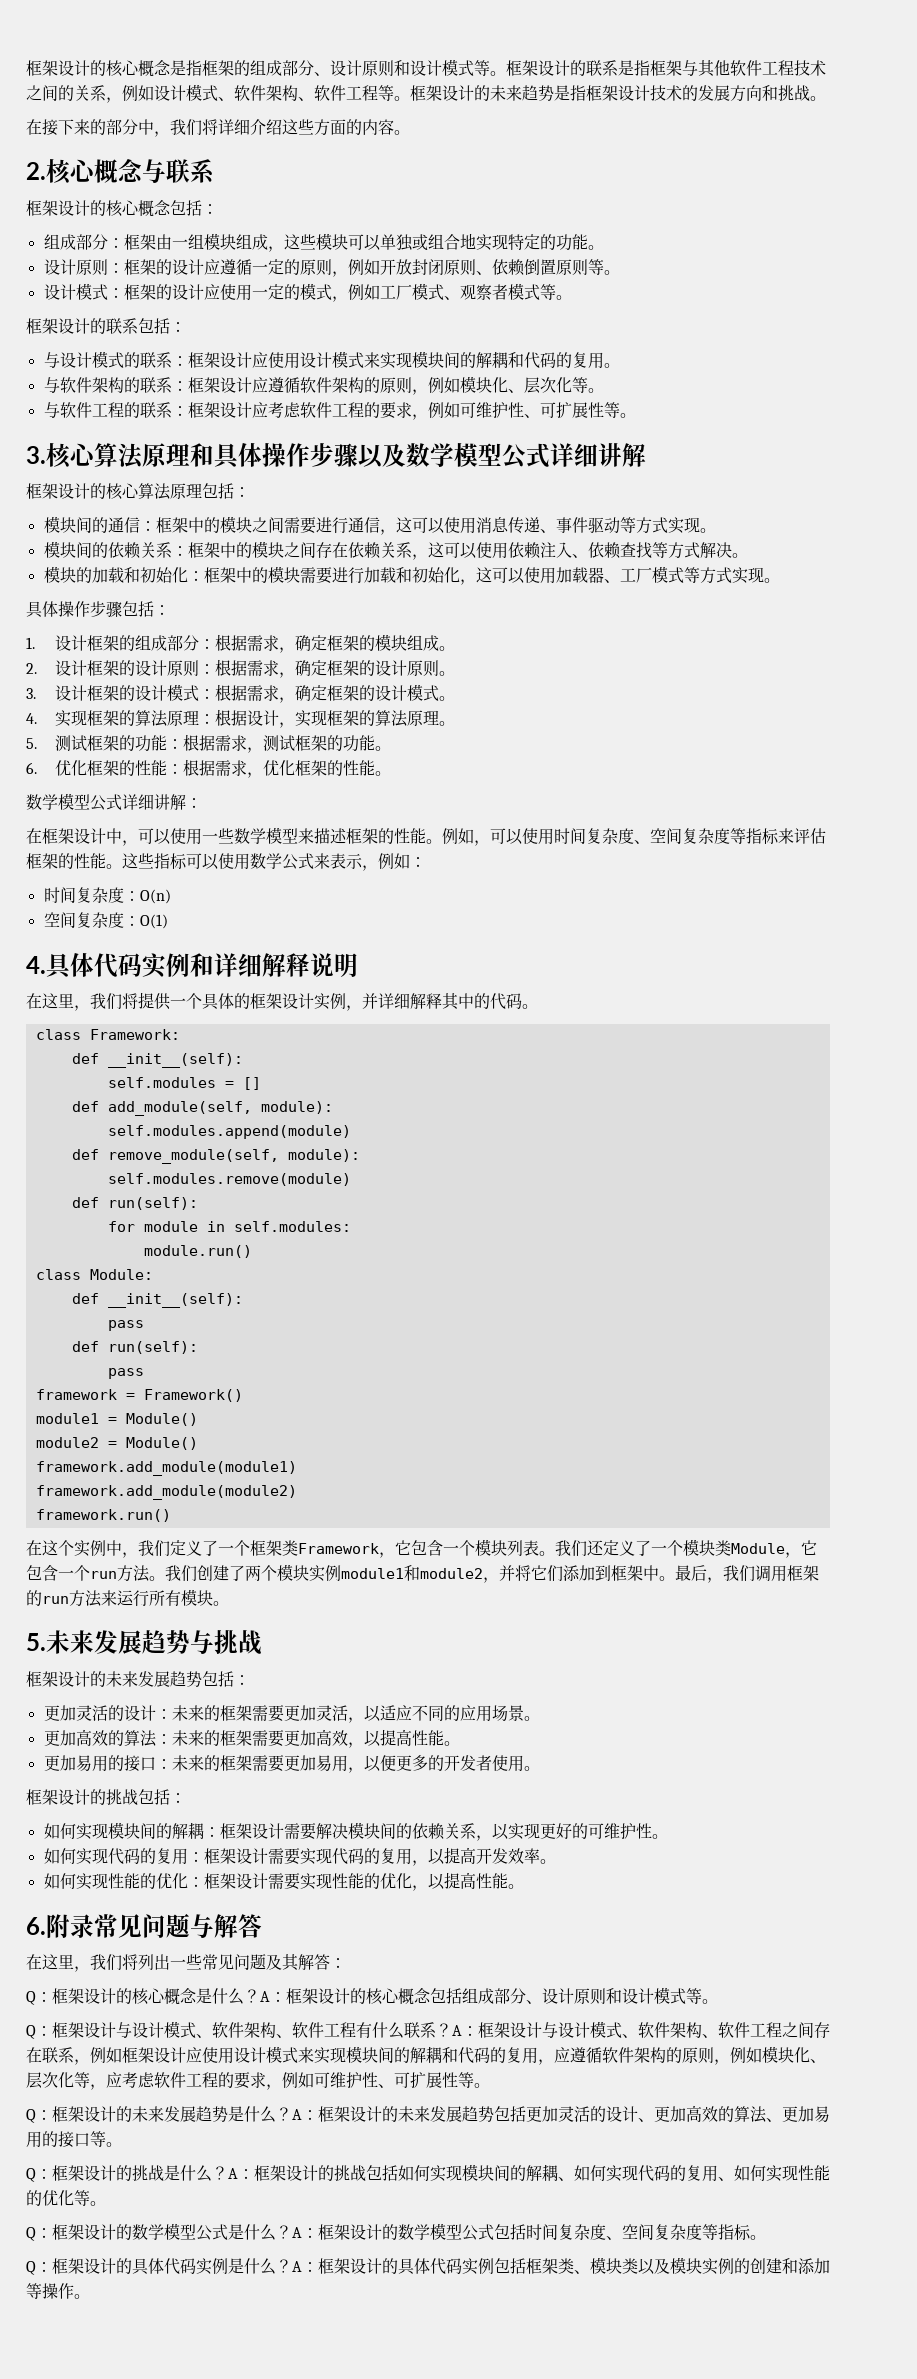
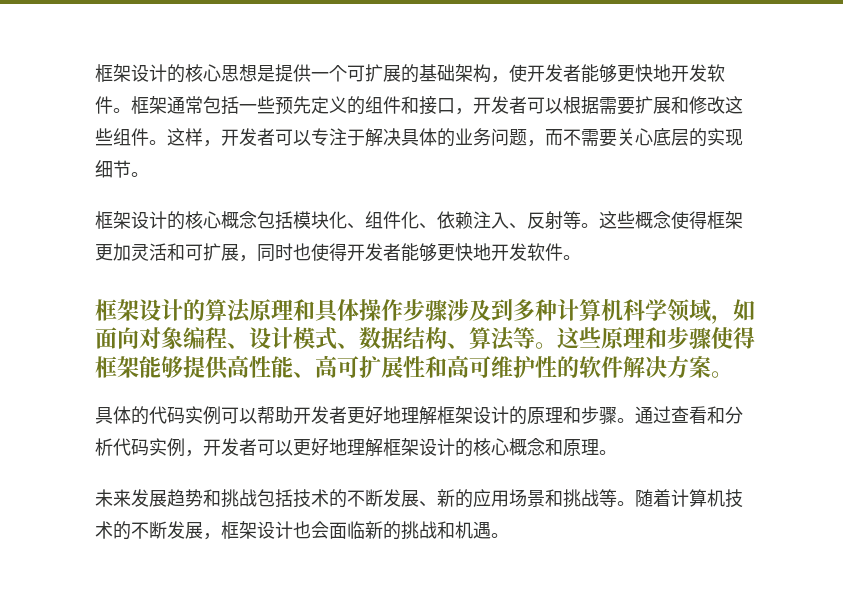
[26,59,826,77] [26,84,826,103] [26,119,410,137] [26,159,214,185] [26,200,218,217] [43,233,604,252] [43,259,620,277] [43,283,572,302] [26,318,186,334] [43,351,620,369] [43,376,604,395] [43,402,636,420] [26,443,97,469] 框架设计的核心概念是指框架的组成部分、设计原则和设计模式等。框架设计的联系是指框架与其他软件工程技术之间的关系，例如设计模式、软件架构、软件工程等。框架设计的未来趋势是指框架设计技术的发展方向和挑战。 // 在接下来的部分中，我们将详细介绍这些方面的内容。 // 2.核心概念与联系 // 框架设计的核心概念包括： // 组成部分：框架由一组模块组成，这些模块可以单独或组合地实现特定的功能。 // 设计原则：框架的设计应遵循一定的原则，例如开放封闭原则、依赖倒置原则等。 // 设计模式：框架的设计应使用一定的模式，例如工厂模式、观察者模式等。 // 框架设计的联系包括： // 与设计模式的联系：框架设计应使用设计模式来实现模块间的解耦和代码的复用。 // 与软件架构的联系：框架设计应遵循软件架构的原则，例如模块化、层次化等。 // 与软件工程的联系：框架设计应考虑软件工程的要求，例如可维护性、可扩展性等。 // 3.核心 -> [95,64,725,83] [95,96,743,115] [95,128,743,147] [95,160,149,178] [95,211,743,230] [95,243,581,262] [95,299,205,321] 框架设计的核心思想是提供一个可扩展的基础架构，使开发者能够更快地开发软件。框架通常包括一些预先定义的组件和接口，开发者可以根据需要扩展和修改这些组件。这样，开发者可以专注于解决具体的业务问题，而不需要关心底层的实现细节。 // 框架设计的核心概念包括模块化、组件化、依赖注入、反射等。这些概念使得框架更加灵活和可扩展，同时也使得开发者能够更快地开发软件。 // 框架设计的
[358,443,646,469] [26,483,250,500] [43,516,716,535] [43,541,748,560] [43,566,780,585] [26,601,170,618] [26,634,456,653] [26,659,456,678] [26,684,456,703] [26,709,456,728] [26,734,392,753] [26,759,392,778] [26,793,202,811] [26,827,826,846] [26,853,426,871] [43,887,171,904] [43,912,168,929] [26,952,358,979] [26,992,538,1011] [35,1029,180,1040] [71,1053,243,1068] [107,1077,261,1090] [71,1101,333,1116] [107,1125,351,1139] [71,1149,360,1164] [107,1173,351,1186] [71,1197,198,1210] [107,1221,351,1232] [143,1245,252,1258] [35,1269,153,1280] [71,1293,243,1308] [107,1320,144,1331] [71,1341,198,1354] [107,1368,144,1379] [35,1389,243,1402] [35,1413,198,1426] [35,1437,198,1450] [35,1461,297,1476] [35,1485,297,1500] [35,1509,171,1522] [26,1539,817,1558] [26,1564,819,1583] [26,1589,229,1607] [26,1630,262,1655] [26,1671,250,1687] [43,1705,540,1723] [43,1729,460,1748] [43,1755,540,1773] [26,1789,186,1806] [43,1822,668,1841] [43,1847,556,1866] [43,1872,524,1891] [26,1913,262,1939] [26,1954,346,1972] [26,1987,718,2005] [26,2021,830,2039] [26,2046,826,2065] [26,2072,490,2090] [26,2105,830,2123] [26,2131,122,2148] [26,2164,830,2182] [26,2190,106,2206] [26,2223,766,2241] [26,2257,830,2275] [26,2283,74,2299] 以及数学模型公式详细讲解 // 框架设计的核心算法原理包括： // 模块间的通信：框架中的模块之间需要进行通信，这可以使用消息传递、事件驱动等方式实现。 // 模块间的依赖关系：框架中的模块之间存在依赖关系，这可以使用依赖注入、依赖查找等方式解决。 // 模块的加载和初始化：框架中的模块需要进行加载和初始化，这可以使用加载器、工厂模式等方式实现。 // 具体操作步骤包括： // 1.设计框架的组成部分：根据需求，确定框架的模块组成。 // 2.设计框架的设计原则：根据需求，确定框架的设计原则。 // 3.设计框架的设计模式：根据需求，确定框架的设计模式。 // 4.实现框架的算法原理：根据设计，实现框架的算法原理。 // 5.测试框架的功能：根据需求，测试框架的功能。 // 6.优化框架的性能：根据需求，优化框架的性能。 // 数学模型公式详细讲解： // 在框架设计中，可以使用一些数学模型来描述框架的性能。例如，可以使用时间复杂度、空间复杂度等指标来评估框架的性能。这些指标可以使用数学公式来表示，例如： // 时间复杂度：O(n) // 空间复杂度：O(1) // 4.具体代码实例和详细解释说明 // 在这里，我们将提供一个具体的框架设计实例，并详细解释其中的代码。 // class Framework: // def __init__(self): // self.modules = [] // def add_module(self, module): // self.modules.append(module) // def remove_module(self, module): // self.modules.remove(module) // def run(self): // for module in self.modules: // module.run() // class Module: // def __init__(self): // pass // def run(self): // pass // framework = Framework() // module1 = Module() // module2 = Module() // framework.add_module(module1) // framework.add_module(module2) // framework.run() // 在这个实例中，我们定义了一个框架类Framework，它包含一个模块列表。我们还定义了一个模块类Module，它包含一个run方法。我们创建了两个模块实例module1和module2，并将它们添加到框架中。最后，我们调用框架的run方法来运行所有模块。 // 5.未来发展趋势与挑战 // 框架设计的未来发展趋势包括： // 更加灵活的设计：未来的框架需要更加灵活，以适应不同的应用场景。 // 更加高效的算法：未来的框架需要更加高效，以提高性能。 // 更加易用的接口：未来的框架需要更加易用，以便更多的开发者使用。 // 框架设计的挑战包括： // 如何实现模块间的解耦：框架设计需要解决模块间的依赖关系，以实现更好的可维护性。 // 如何实现代码的复用：框架设计需要实现代码的复用，以提高开发效率。 // 如何实现性能的优化：框架设计需要实现性能的优化，以提高性能。 // 6.附录常见问题与解答 // 在这里，我们将列出一些常见问题及其解答： // Q：框架设计的核心概念是什么？A：框架设计的核心概念包括组成部分、设计原则和设计模式等。 // Q：框架设计与设计模式、软件架构、软件工程有什么联系？A：框架设计与设计模式、软件架构、软件工程之间存在联系，例如框架设计应使用设计模式来实现模块间的解耦和代码的复用，应遵循软件架构的原则，例如模块化、层次化等，应考虑软件工程的要求，例如可维护性、可扩展性等。 // Q：框架设计的未来发展趋势是什么？A：框架设计的未来发展趋势包括更加灵活的设计、更加高效的算法、更加易用的接口等。 // Q：框架设计的挑战是什么？A：框架设计的挑战包括如何实现模块间的解耦、如何实现代码的复用、如何实现性能的优化等。 // Q：框架设计的数学模型公式是什么？A：框架设计的数学模型公式包括时间复杂度、空间复杂度等指标。 // Q：框架设计的具体代码实例是什么？A：框架设计的具体代码实例包括框架类、模块类以及模块实例的创建和添加等操作 -> [447,299,755,324] [95,327,755,351] [95,355,733,380] [95,406,743,425] [95,438,617,457] [95,489,743,508] [95,521,491,540] 涉及到多种计算机科学领域，如面向对象编程、设计模式、数据结构、算法等。这些原理和步骤使得框架能够提供高性能、高可扩展性和高可维护性的软件解决方案。 // 具体的代码实例可以帮助开发者更好地理解框架设计的原理和步骤。通过查看和分析代码实例，开发者可以更好地理解框架设计的核心概念和原理。 // 未来发展趋势和挑战包括技术的不断发展、新的应用场景和挑战等。随着计算机技术的不断发展，框架设计也会面临新的挑战和机遇

